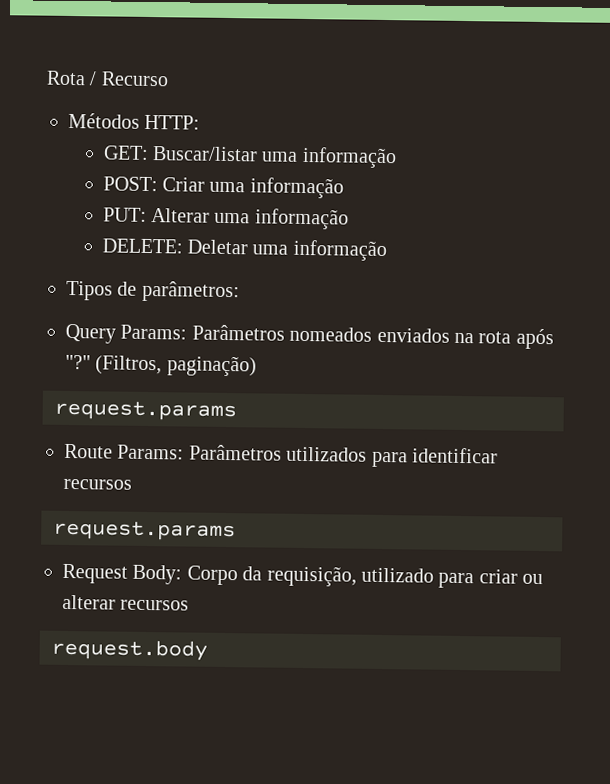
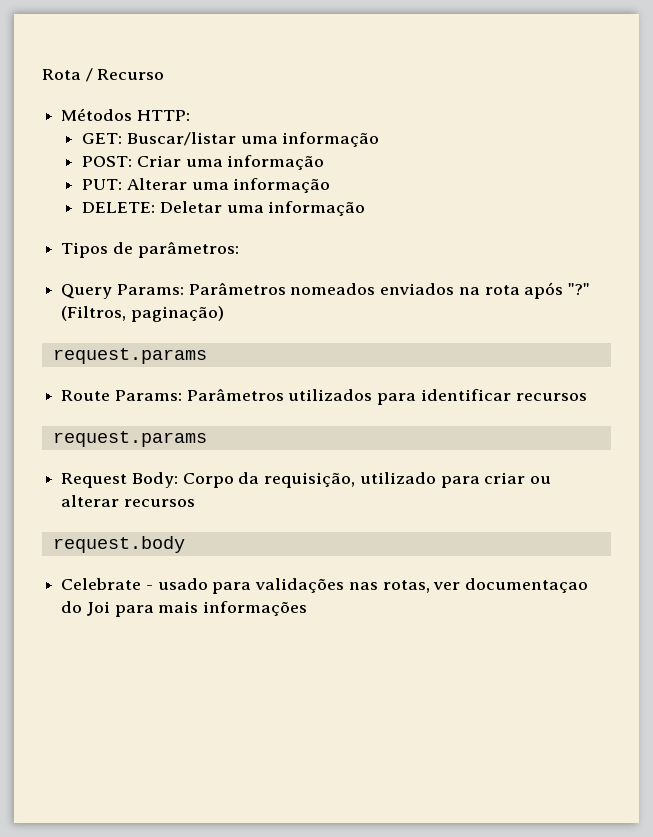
(208, 649) none -> [61,578,589,594] [61,601,308,617] // Celebrate - usado para validações nas rotas, ver documentaçao do Joi para mais informações

